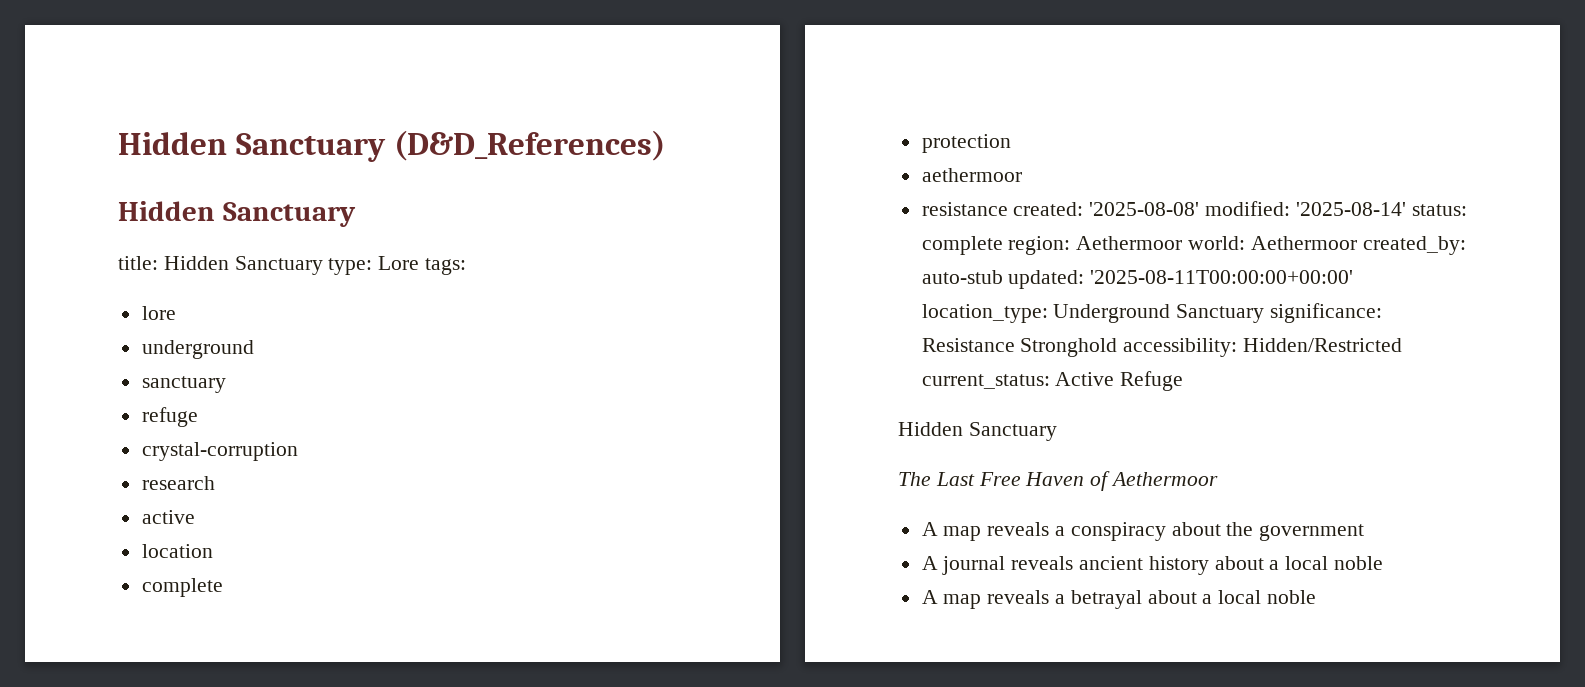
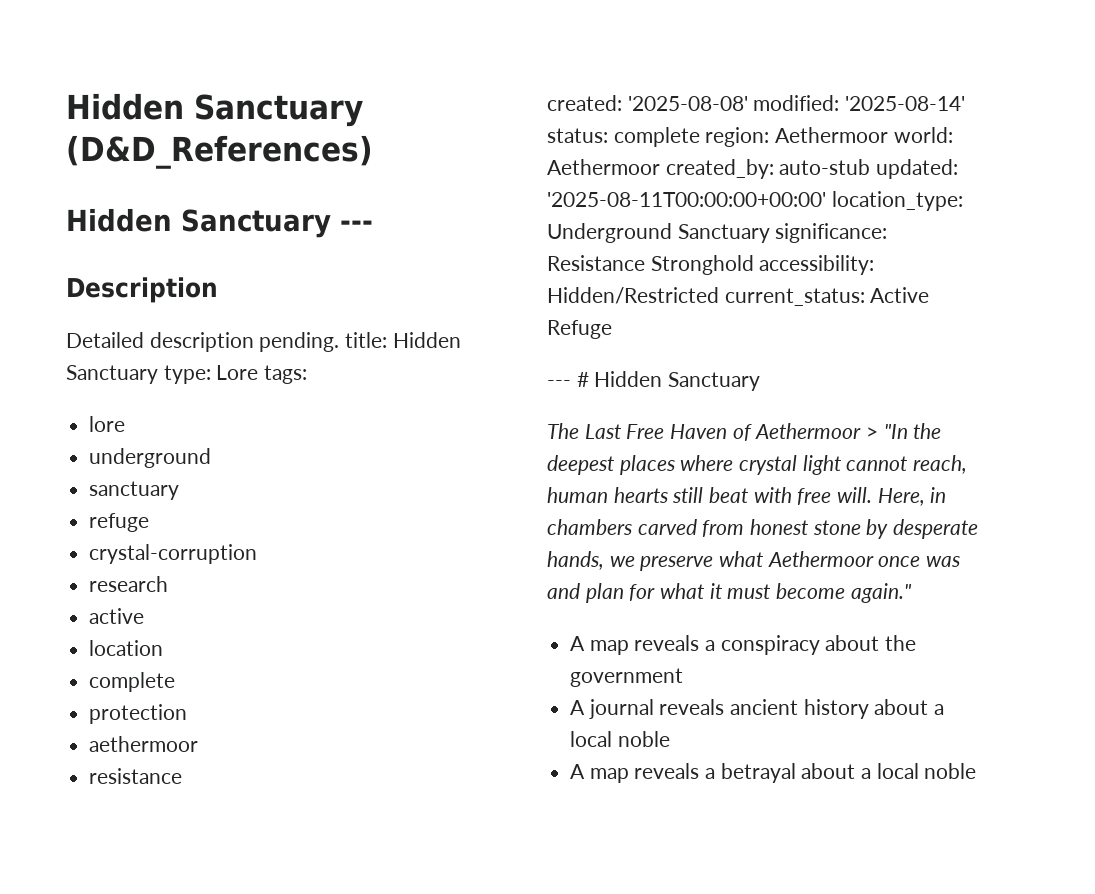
(356, 214) // -> [340,220,373,231] [66,277,218,303] [66,332,340,352] --- // Description // Detailed description pending.
(1008, 209) none -> (183, 776) //
(1184, 381) none -> [547,372,589,387] --- #
(1219, 479) none -> [866,423,942,439] [547,455,968,475] [547,487,947,506] [547,519,979,539] [547,551,961,571] [547,583,912,603] > "In the deepest places where crystal light cannot reach, human hearts still beat with free will. Here, in chambers carved from honest stone by desperate hands, we preserve what Aethermoor once was and plan for what it must become again."

